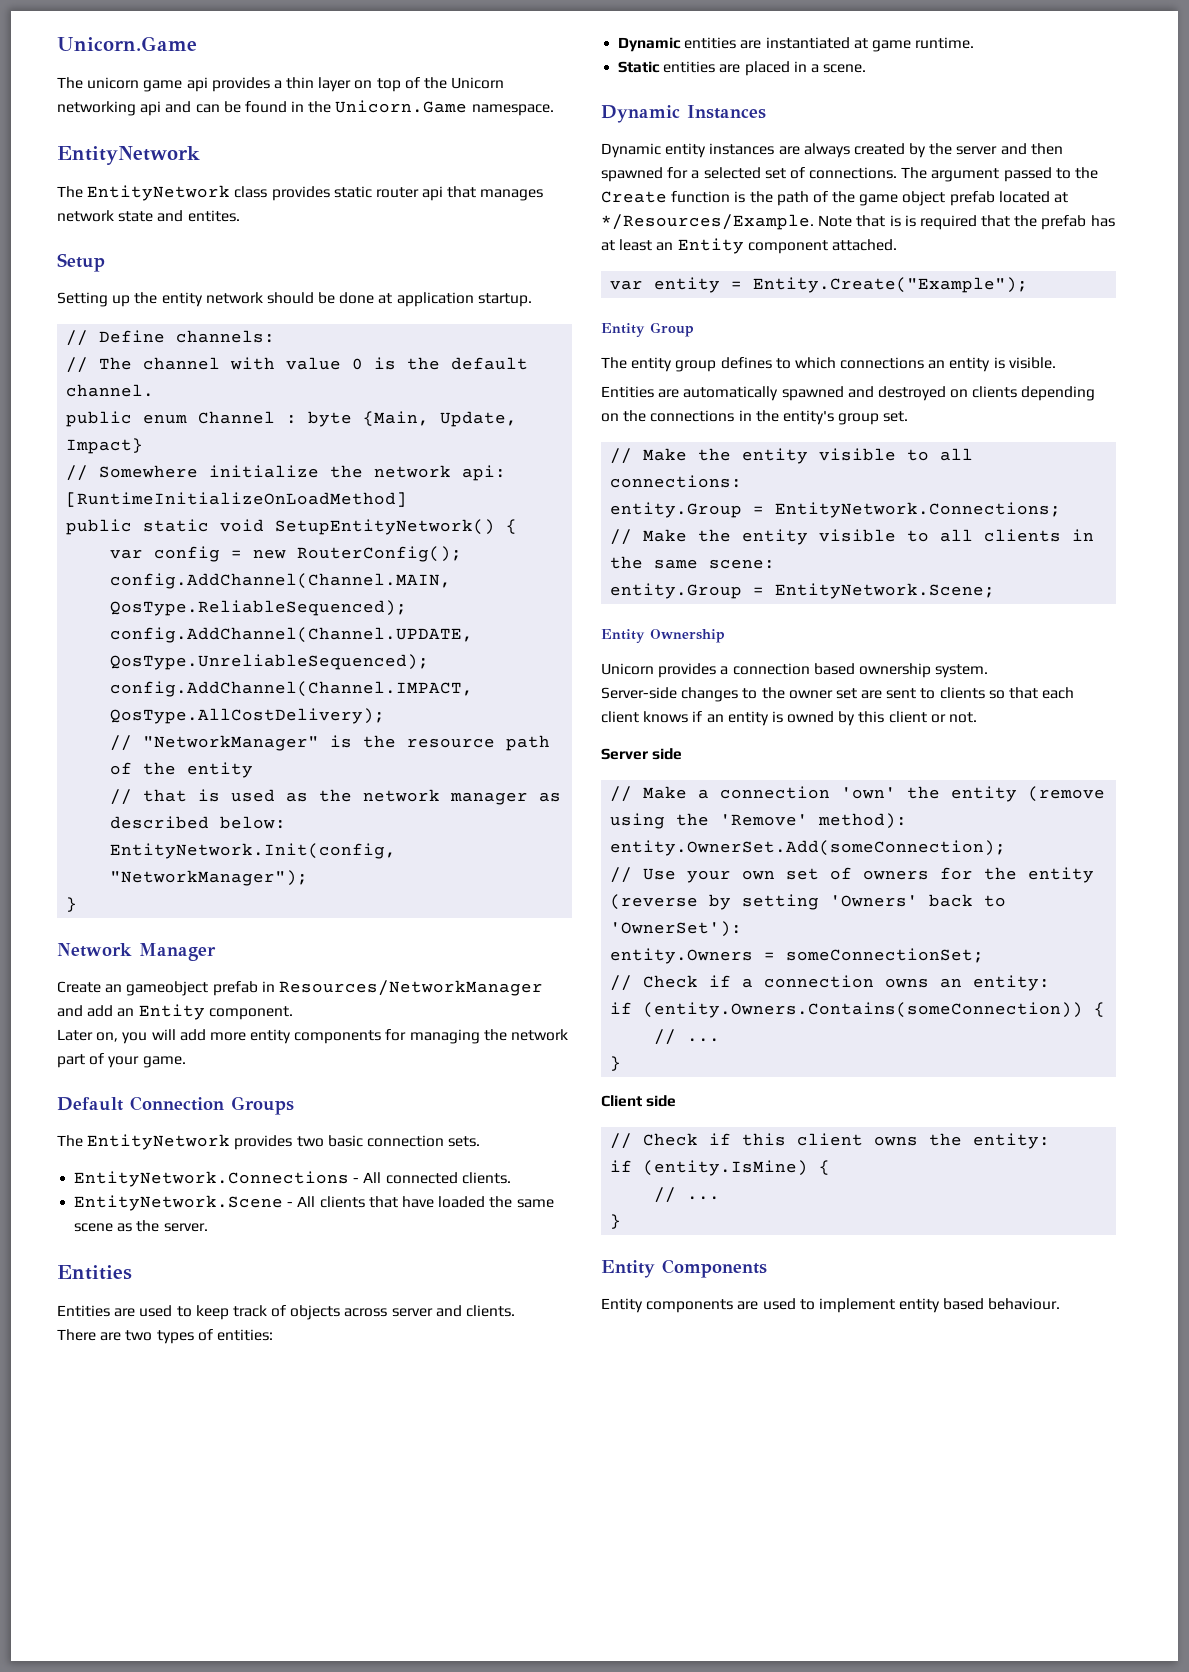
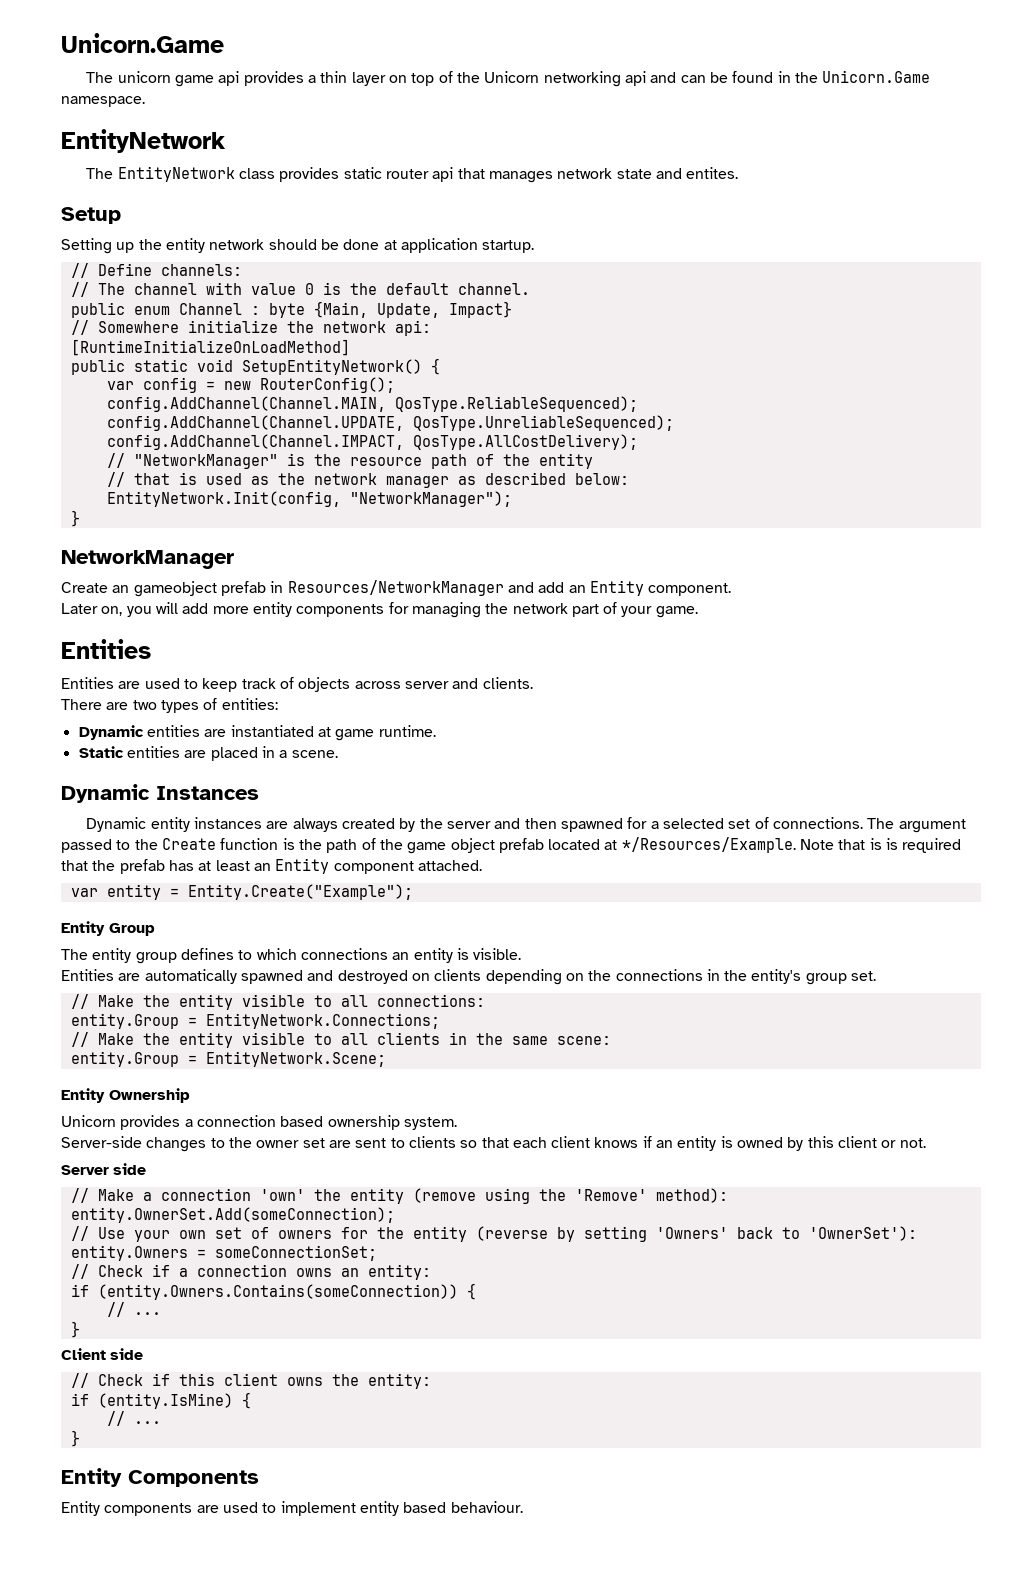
[57,943,216,961] Network Manager -> [61,550,234,569] NetworkManager
[57,1096,294,1115] [57,1134,481,1150] [74,1171,511,1187] [74,1195,554,1211] [74,1220,208,1232] // Default Connection Groups // The EntityNetwork provides two basic connection sets. // EntityNetwork.Connections - All connected clients. // EntityNetwork.Scene - All clients that have loaded the same scene as the server. -> (698, 612) none

